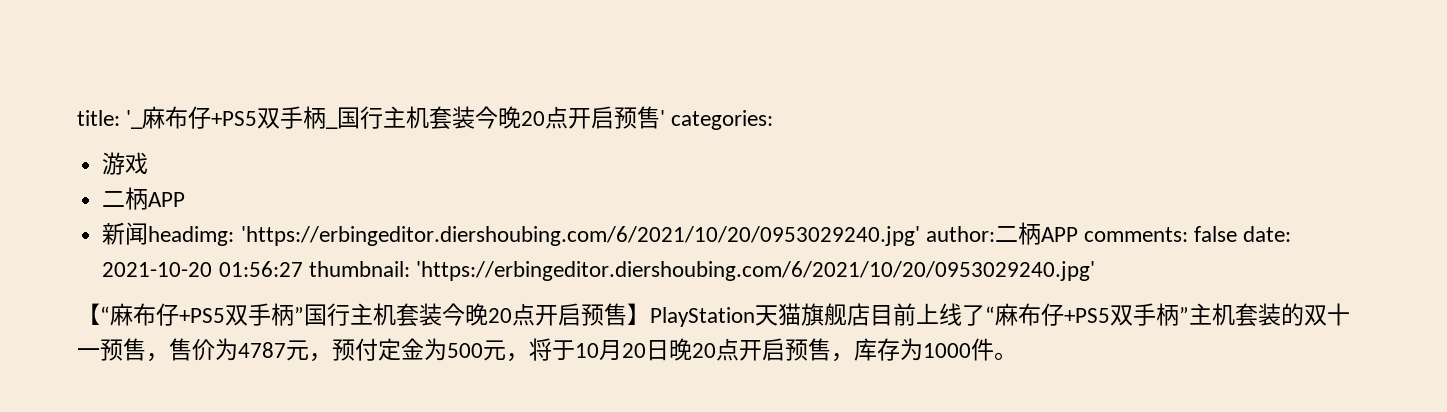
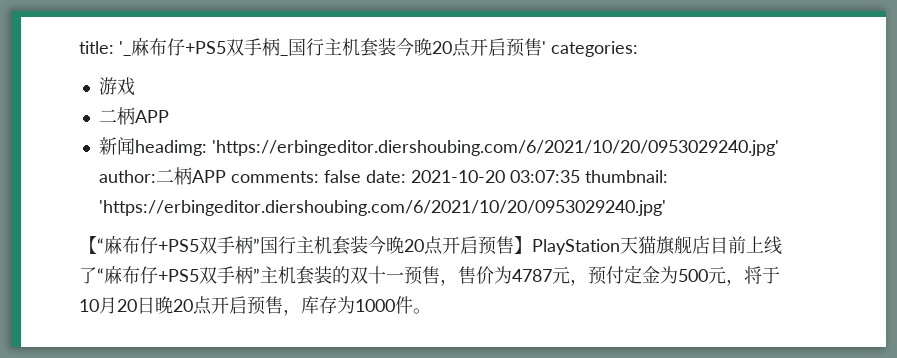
[218,261,303,277] 01:56:27 -> [509,170,580,183] 03:07:35

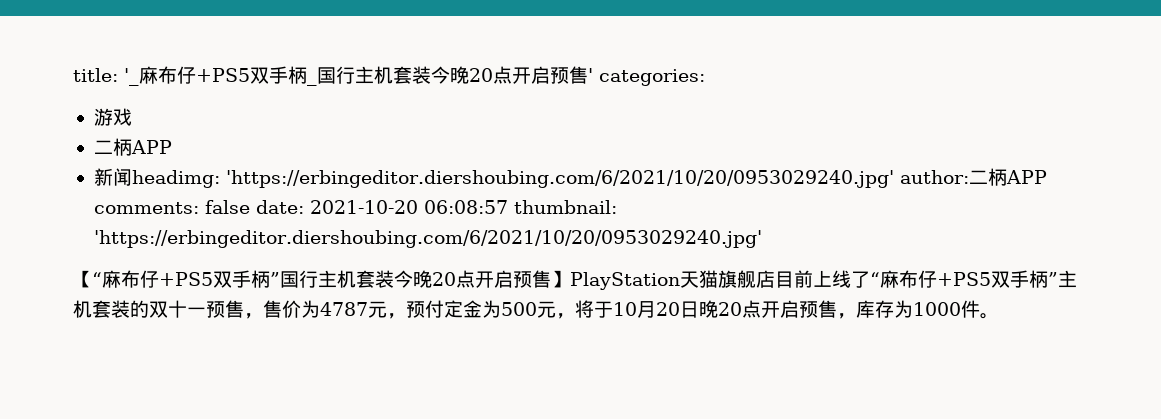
[509,170,580,183] 03:07:35 -> [423,200,508,214] 06:08:57

